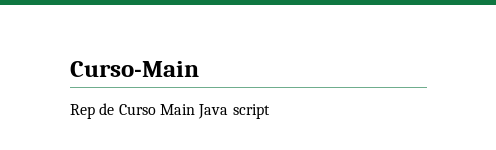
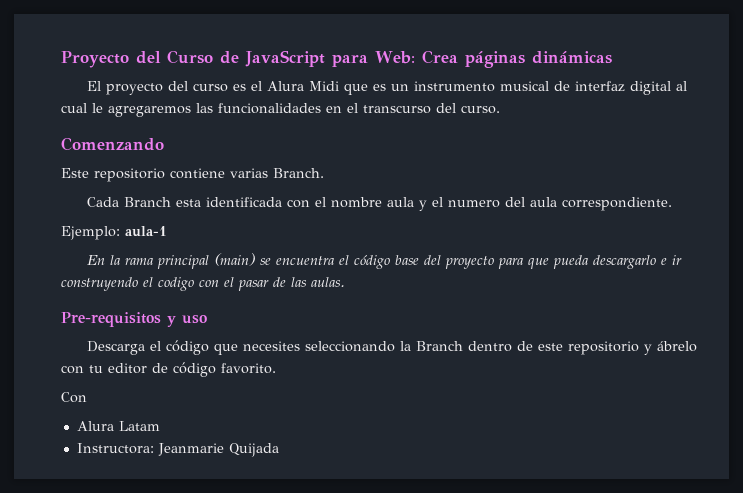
[70,61,199,77] [70,103,270,119] Curso-Main // Rep de Curso Main Java script -> [61,50,612,68] [86,81,687,95] [61,103,500,117] [61,137,164,151] [61,168,324,182] [86,197,672,211] [61,226,167,240] [86,253,682,269] [61,277,345,291] [61,312,207,327] [86,340,697,355] [61,362,276,377] [61,392,87,403] [76,421,160,431] [76,443,279,457] Proyecto del Curso de JavaScript para Web: Crea páginas dinámicas // El proyecto del curso es el Alura Midi que es un instrumento musical de interfaz digital al cual le agregaremos las funcionalidades en el transcurso del curso. // Comenzando // Este repositorio contiene varias Branch. // Cada Branch esta identificada con el nombre aula y el numero del aula correspondiente. // Ejemplo: aula-1 // En la rama principal (main) se encuentra el código base del proyecto para que pueda descargarlo e ir construyendo el codigo con el pasar de las aulas. // Pre-requisitos y uso // Descarga el código que necesites seleccionando la Branch dentro de este repositorio y ábrelo con tu editor de código favorito. // Con // Alura Latam // Instructora: Jeanmarie Quijada

